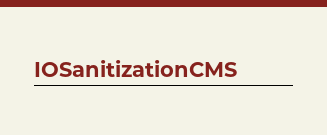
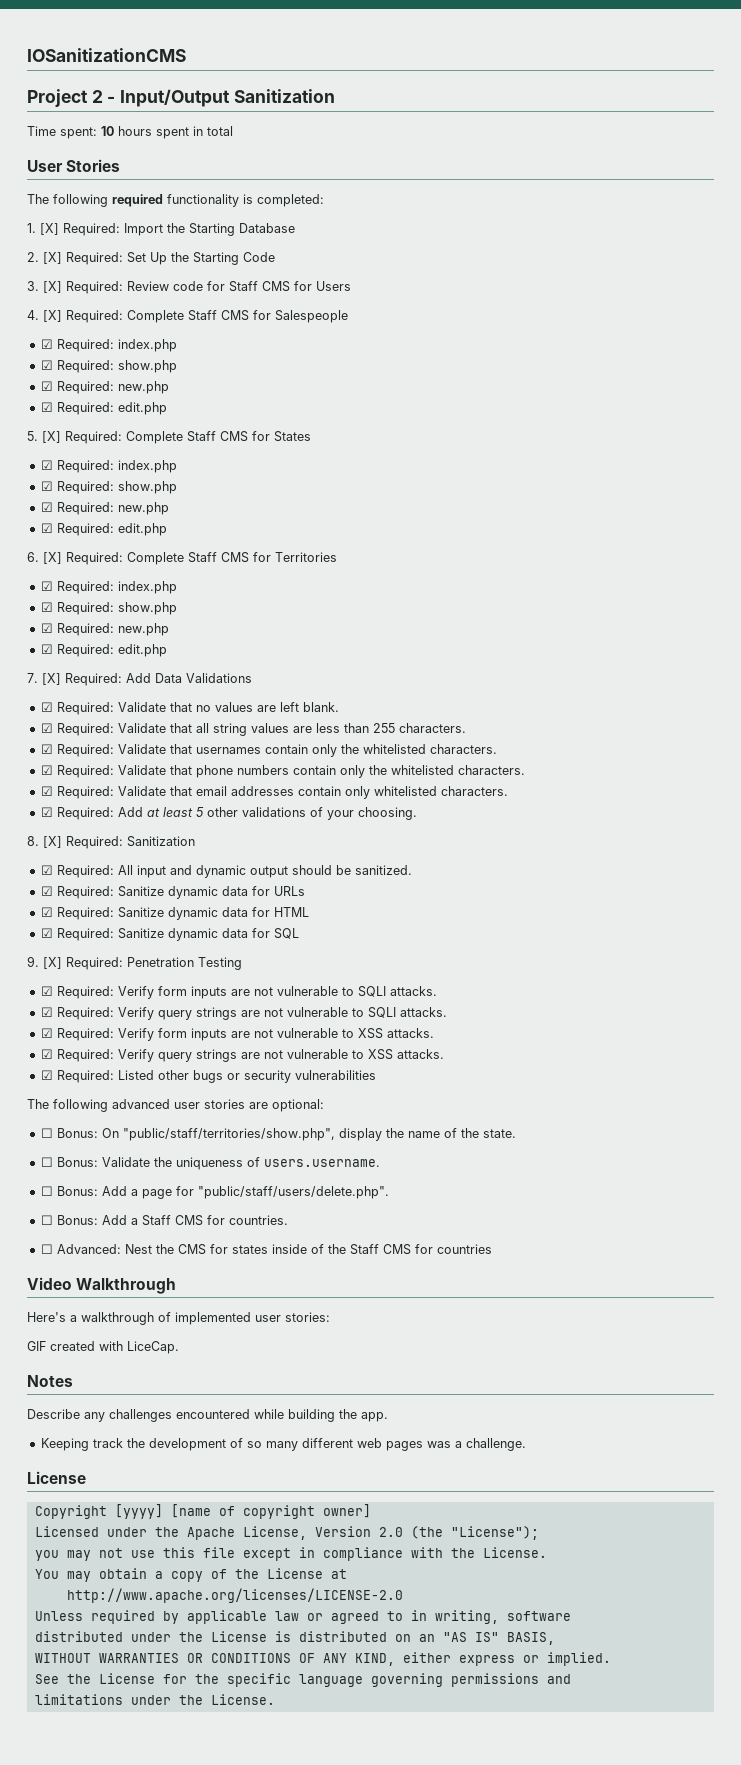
(237, 68) none -> [27,89,335,107] [27,126,233,139] [27,159,121,172] [27,194,324,207] [27,223,295,236] [27,252,275,265] [27,281,351,294] [27,310,348,323] [40,339,177,352] [40,360,177,373] [40,381,169,394] [40,402,167,415] [27,431,311,444] [40,460,177,473] [40,481,177,494] [40,502,169,515] [40,523,167,536] [27,552,337,565] [40,581,177,594] [40,602,177,615] [40,623,169,636] [40,644,167,657] [27,673,252,686] [40,702,339,715] [40,723,466,736] [40,744,497,757] [40,765,525,778] [40,786,508,799] [40,807,417,820] [27,836,195,849] [40,865,412,878] [40,886,305,899] [40,907,309,920] [40,928,299,941] [27,956,242,970] [40,986,437,999] [40,1007,447,1020] [40,1028,434,1041] [40,1049,444,1062] [40,1070,376,1083] [27,1099,324,1112] [40,1128,516,1141] [40,1157,380,1170] [40,1186,389,1199] [40,1215,288,1226] [40,1244,492,1255] [27,1277,177,1294] [27,1312,330,1325] [27,1341,179,1354] [27,1375,73,1387] [27,1409,388,1422] [40,1438,526,1451] [27,1471,86,1484] [34,1504,371,1519] [34,1526,539,1540] [34,1547,547,1561] [34,1568,347,1582] [66,1588,403,1603] [34,1610,571,1624] [34,1631,555,1645] [34,1652,611,1666] [34,1673,571,1687] [34,1694,275,1705] // Project 2 - Input/Output Sanitization // Time spent: 10 hours spent in total // User Stories // The following required functionality is completed: // 1. [X] Required: Import the Starting Database // 2. [X] Required: Set Up the Starting Code // 3. [X] Required: Review code for Staff CMS for Users // 4. [X] Required: Complete Staff CMS for Salespeople // ☑ Required: index.php // ☑ Required: show.php // ☑ Required: new.php // ☑ Required: edit.php // 5. [X] Required: Complete Staff CMS for States // ☑ Required: index.php // ☑ Required: show.php // ☑ Required: new.php // ☑ Required: edit.php // 6. [X] Required: Complete Staff CMS for Territories // ☑ Required: index.php // ☑ Required: show.php // ☑ Required: new.php // ☑ Required: edit.php // 7. [X] Required: Add Data Validations // ☑ Required: Validate that no values are left blank. // ☑ Required: Validate that all string values are less than 255 characters. // ☑ Required: Validate that usernames contain only the whitelisted characters. // ☑ Required: Validate that phone numbers contain only the whitelisted characters. // ☑ Required: Validate that email addresses contain only whitelisted characters. // ☑ Required: Add at least 5 other validations of your choosing. // 8. [X] Required: Sanitization // ☑ Required: All input and dynamic output should be sanitized. // ☑ Required: Sanitize dynamic data for URLs // ☑ Required: Sanitize dynamic data for HTML // ☑ Required: Sanitize dynamic data for SQL // 9. [X] Required: Penetration Testing // ☑ Required: Verify form inputs are not vulnerable to SQLI attacks. // ☑ Required: Verify query strings are not vulnerable to SQLI attacks. // ☑ Required: Verify form inputs are not vulnerable to XSS attacks. // ☑ Required: Verify query strings are not vulnerable to XSS attacks. // ☑ Required: Listed other bugs or security vulnerabilities // The following advanced user stories are optional: // ☐ Bonus: On "public/staff/territories/show.php", display the name of the state. // ☐ Bonus: Validate the uniqueness of users.username. // ☐ Bonus: Add a page for "public/staff/users/delete.php". // ☐ Bonus: Add a Staff CMS for countries. // ☐ Advanced: Nest the CMS for states inside of the Staff CMS for countries // Video Walkthrough // Here's a walkthrough of implemented user stories: // GIF created with LiceCap. // Notes // Describe any challenges encountered while building the app. // Keeping track the development of so many different web pages was a challenge. // License // Copyright [yyyy] [name of copyright owner] // Licensed under the Apache License, Version 2.0 (the "License"); // you may not use this file except in compliance with the License. // You may obtain a copy of the License at // http://www.apache.org/licenses/LICENSE-2.0 // Unless required by applicable law or agreed to in writing, software // distributed under the License is distributed on an "AS IS" BASIS, // WITHOUT WARRANTIES OR CONDITIONS OF ANY KIND, either express or implied. // See the License for the specific language governing permissions and // limitations under the License.

